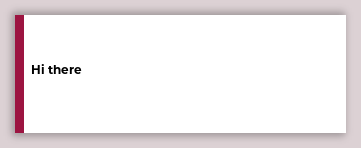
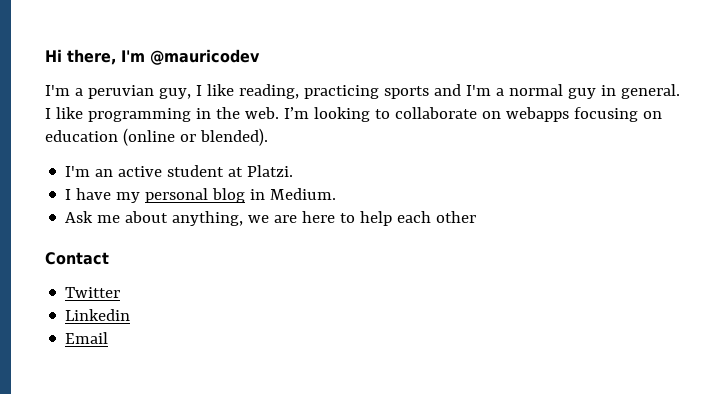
[48,65,83,74] there -> [67,49,260,65] [45,84,680,99] [45,107,662,122] [45,128,268,146] [65,165,294,177] [65,188,337,203] [65,211,477,226] [45,252,109,265] [65,287,121,298] [65,309,131,321] [65,332,109,344] there, I'm @mauricodev // I'm a peruvian guy, I like reading, practicing sports and I'm a normal guy in general. I like programming in the web. I’m looking to collaborate on webapps focusing on education (online or blended). // I'm an active student at Platzi. // I have my personal blog in Medium. // Ask me about anything, we are here to help each other // Contact // Twitter // Linkedin // Email

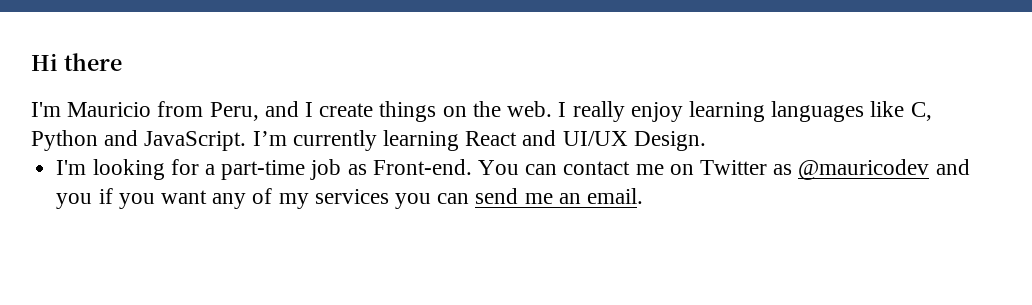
[67,49,260,65] [45,84,680,99] [45,107,662,122] [45,128,268,146] [65,165,294,177] [65,188,337,203] [65,211,477,226] [45,252,109,265] [65,287,121,298] [65,309,131,321] [65,332,109,344] there, I'm @mauricodev // I'm a peruvian guy, I like reading, practicing sports and I'm a normal guy in general. I like programming in the web. I’m looking to collaborate on webapps focusing on education (online or blended). // I'm an active student at Platzi. // I have my personal blog in Medium. // Ask me about anything, we are here to help each other // Contact // Twitter // Linkedin // Email -> [63,53,122,71] [31,101,932,122] [31,130,706,151] [56,159,970,180] [56,188,644,209] there // I'm Mauricio from Peru, and I create things on the web. I really enjoy learning languages like C, Python and JavaScript. I’m currently learning React and UI/UX Design. // I'm looking for a part-time job as Front-end. You can contact me on Twitter as @mauricodev and you if you want any of my services you can send me an email.

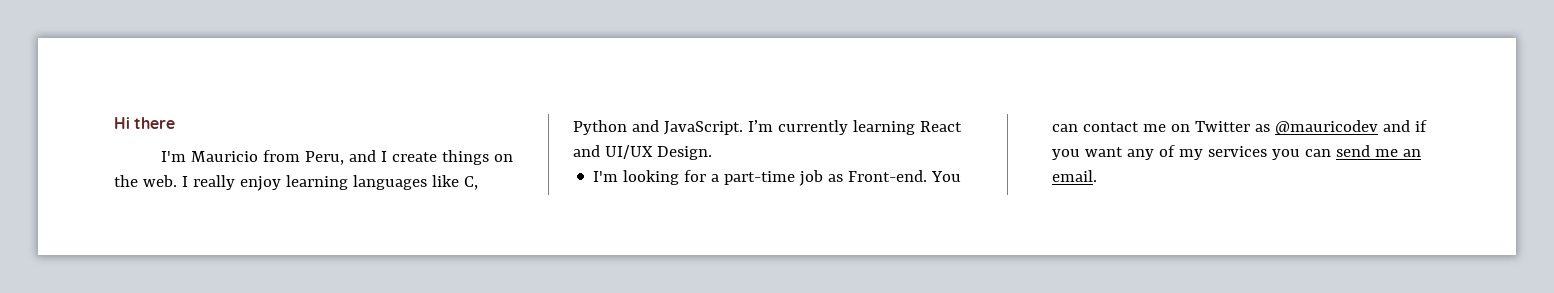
[56,193,93,209] you -> (1411, 126) none

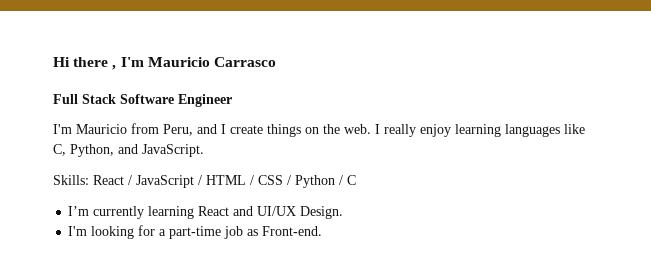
(176, 123) none -> [112,57,276,70] [53,94,232,107] , I'm Mauricio Carrasco // Full Stack Software Engineer
[573,120,627,135] Python -> [70,144,114,157] Python,
(743, 128) none -> [53,175,356,188] // Skills: React / JavaScript / HTML / CSS / Python / C //
[931,171,962,182] [1052,120,1428,135] [1052,145,1422,160] [1052,170,1098,182] You can contact me on Twitter as @mauricodev and if you want any of my services you can send me an email. -> (323, 231) none

